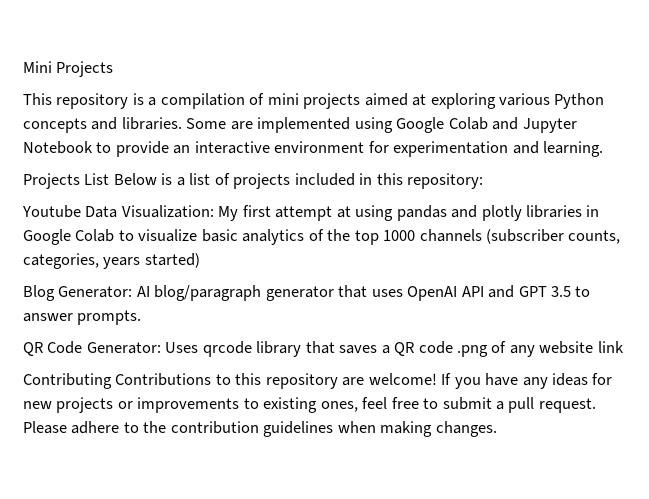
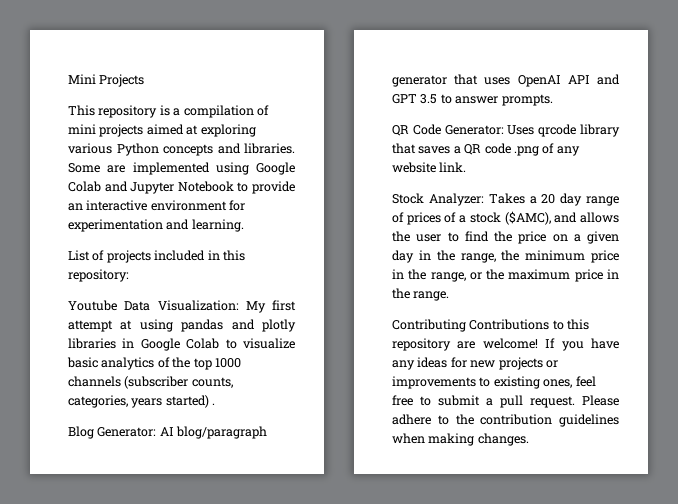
[23,173,211,189] Projects List Below is a list -> [68,250,90,261] List
(200, 260) none -> [212,403,216,405] .
[597,341,624,353] link -> [439,162,467,172] [392,193,619,206] [392,211,619,225] [392,231,619,244] [392,250,619,263] [392,269,619,282] [392,288,450,301] link. // Stock Analyzer: Takes a 20 day range of prices of a stock ($AMC), and allows the user to find the price on a given day in the range, the minimum price in the range, or the maximum price in the range.

